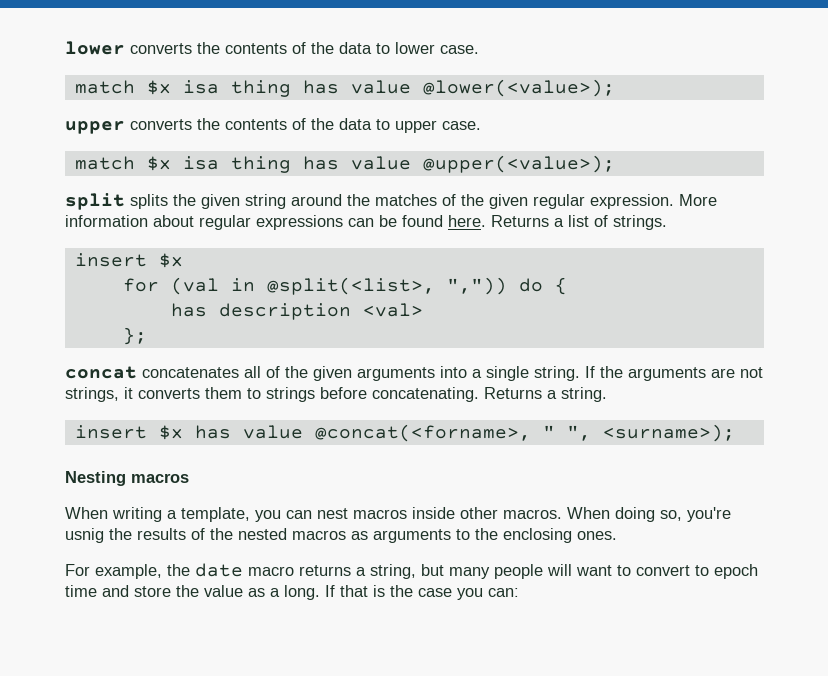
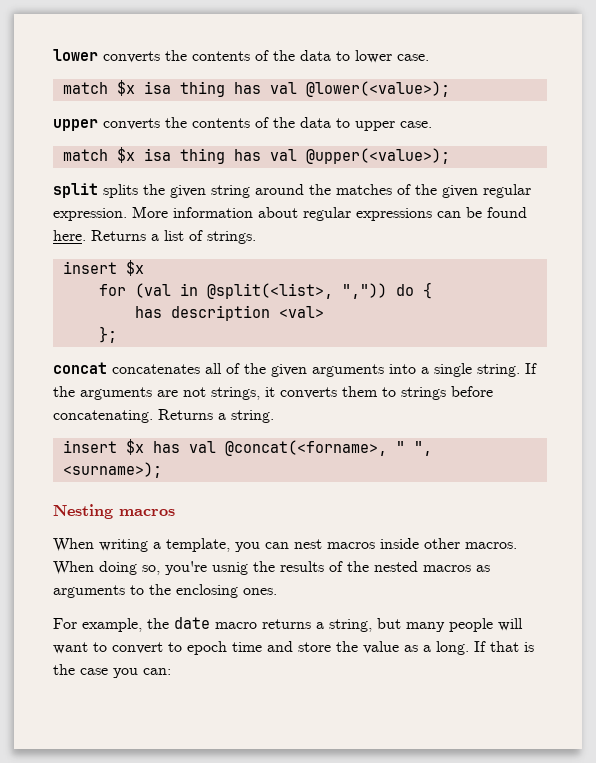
[350,80,411,94] value -> [269,82,297,94] val
[350,156,411,170] value -> [269,149,297,161] val
[242,425,303,439] value -> [188,441,216,453] val

